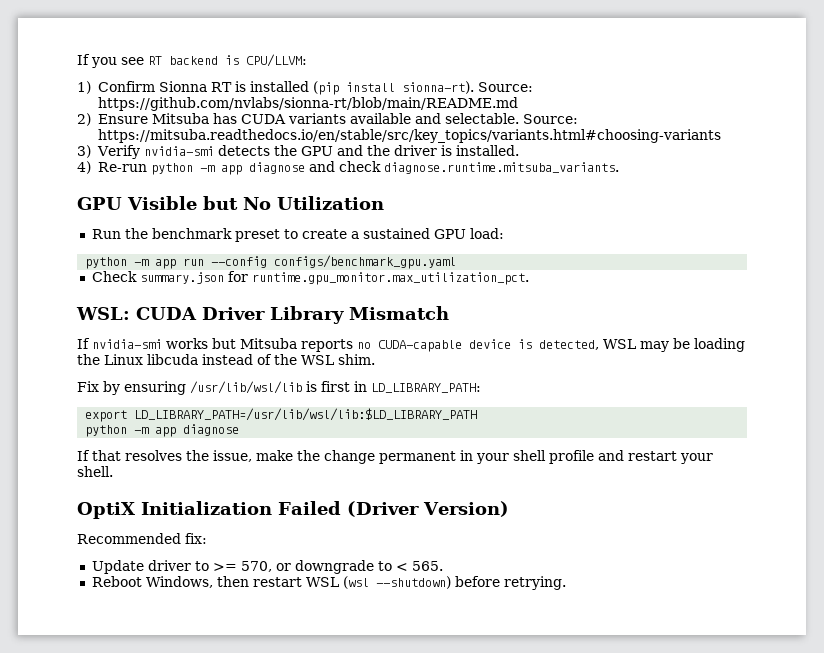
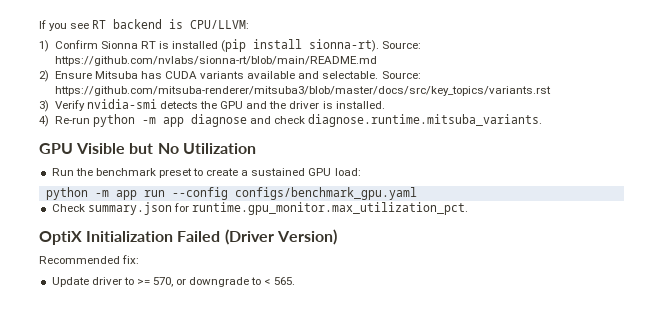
[97,129,721,143] https://mitsuba.readthedocs.io/en/stable/src/key_topics/variants.html#choosing-variants -> [54,86,551,96] https://github.com/mitsuba-renderer/mitsuba3/blob/master/docs/src/key_topics/variants.rst
[76,306,449,324] [77,338,745,352] [77,354,375,365] [77,381,481,395] [85,408,478,422] [85,424,240,437] [77,450,713,464] [77,466,113,477] // WSL: CUDA Driver Library Mismatch // If nvidia-smi works but Mitsuba reports no CUDA-capable device is detected, WSL may be loading the Linux libcuda instead of the WSL shim. // Fix by ensuring /usr/lib/wsl/lib is first in LD_LIBRARY_PATH: // export LD_LIBRARY_PATH=/usr/lib/wsl/lib:$LD_LIBRARY_PATH // python -m app diagnose // If that resolves the issue, make the change permanent in your shell profile and restart your shell. -> (468, 208) none
[91,576,566,590] // Reboot Windows, then restart WSL (wsl --shutdown) before retrying. -> (295, 281) none

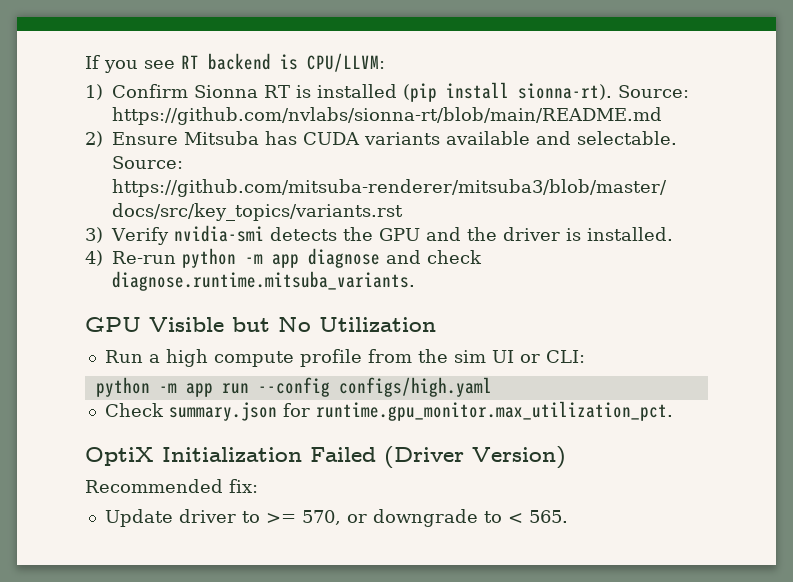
[75,168,361,178] the benchmark preset to create a sustained GPU load: -> [148,349,585,367] a high compute profile from the sim UI or CLI:
[234,187,417,200] configs/benchmark_gpu.yaml -> [338,377,492,397] configs/high.yaml

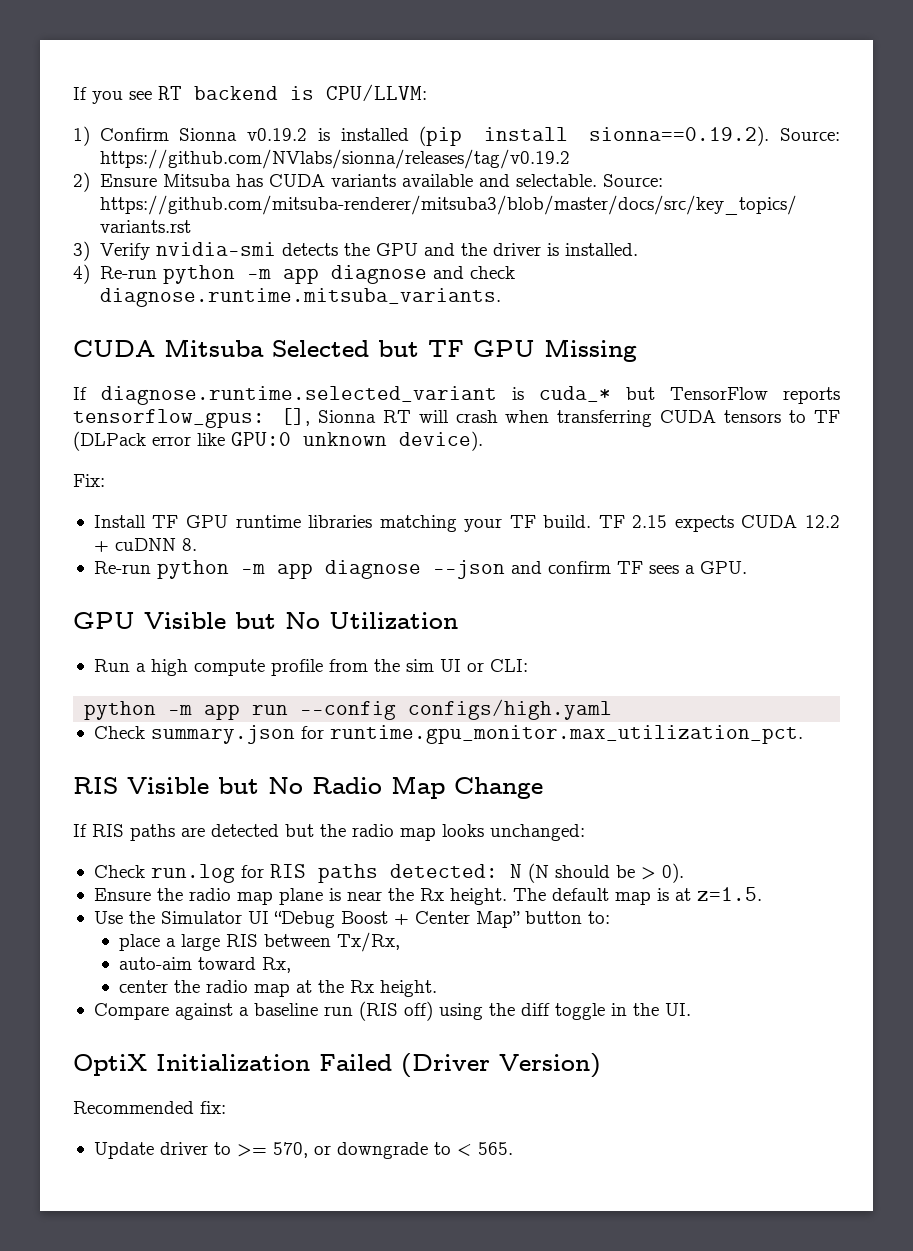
[264,85,290,98] RT -> [247,128,307,141] v0.19.2
[518,83,689,100] [112,107,662,125] sionna-rt). Source: https://github.com/nvlabs/sionna-rt/blob/main/README.md -> [589,126,840,146] [99,149,570,169] sionna==0.19.2). Source: https://github.com/NVlabs/sionna/releases/tag/v0.19.2
(415, 281) none -> [73,339,637,362] [73,386,840,405] [73,408,840,428] [73,431,483,451] [73,474,105,487] [93,515,841,532] [93,538,197,552] [93,560,747,579] // CUDA Mitsuba Selected but TF GPU Missing // If diagnose.runtime.selected_variant is cuda_* but TensorFlow reports tensorflow_gpus: [], Sionna RT will crash when transferring CUDA tensors to TF (DLPack error like GPU:0 unknown device). // Fix: // Install TF GPU runtime libraries matching your TF build. TF 2.15 expects CUDA 12.2 + cuDNN 8. // Re-run python -m app diagnose --json and confirm TF sees a GPU.
(673, 411) none -> [73,776,543,799] [73,824,585,841] [93,863,684,883] [93,887,762,905] [93,911,610,928] [118,932,400,952] [118,957,291,973] [118,980,437,997] [93,1001,691,1021] // RIS Visible but No Radio Map Change // If RIS paths are detected but the radio map looks unchanged: // Check run.log for RIS paths detected: N (N should be > 0). // Ensure the radio map plane is near the Rx height. The default map is at z=1.5. // Use the Simulator UI “Debug Boost + Center Map” button to: // place a large RIS between Tx/Rx, // auto-aim toward Rx, // center the radio map at the Rx height. // Compare against a baseline run (RIS off) using the diff toggle in the UI.

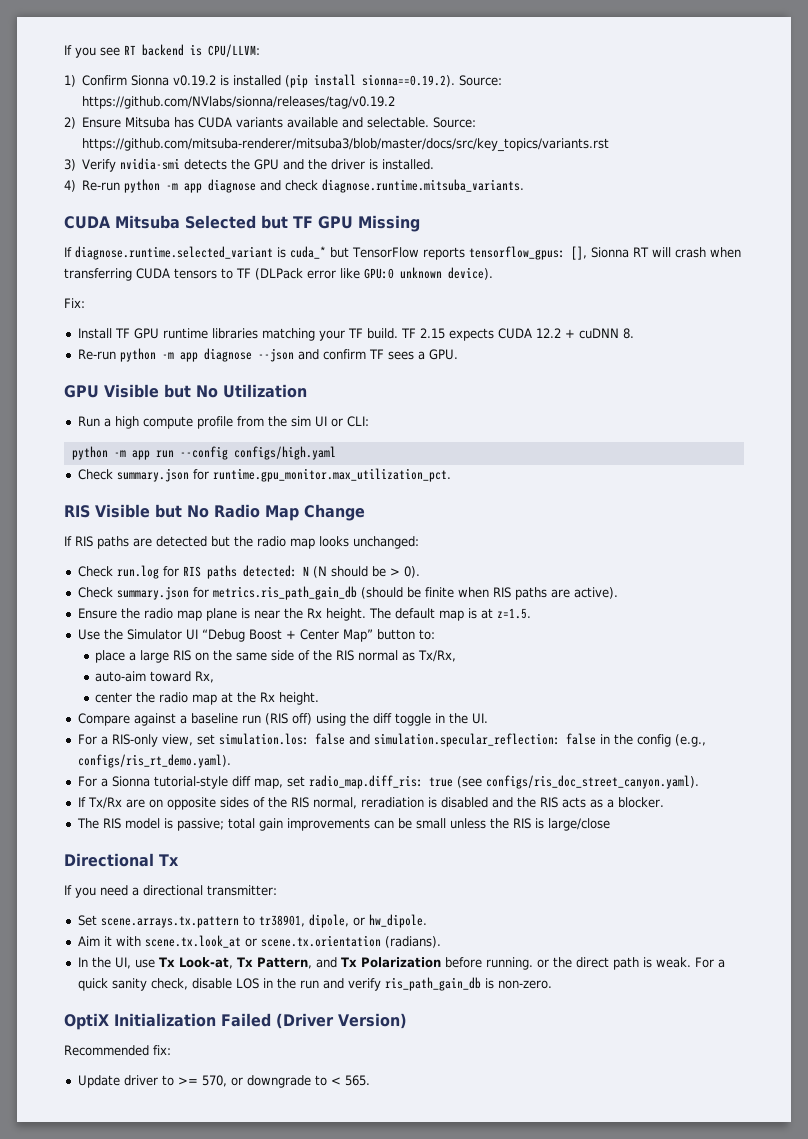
(684, 873) none -> [77,586,618,600] // Check summary.json for metrics.ris_path_gain_db (should be finite when RIS paths are active).
[263,934,331,947] between -> [195,650,416,661] on the same side of the RIS normal as
(691, 1009) none -> [77,733,706,747] [77,754,231,768] [77,775,699,789] [77,797,664,810] [76,818,610,831] [64,853,179,867] [64,885,277,898] [77,914,427,928] [77,935,441,948] [77,957,725,970] [77,977,552,991] // For a RIS-only view, set simulation.los: false and simulation.specular_reflection: false in the config (e.g., configs/ris_rt_demo.yaml). // For a Sionna tutorial-style diff map, set radio_map.diff_ris: true (see configs/ris_doc_street_canyon.yaml). // If Tx/Rx are on opposite sides of the RIS normal, reradiation is disabled and the RIS acts as a blocker. // The RIS model is passive; total gain improvements can be small unless the RIS is large/close // Directional Tx // If you need a directional transmitter: // Set scene.arrays.tx.pattern to tr38901, dipole, or hw_dipole. // Aim it with scene.tx.look_at or scene.tx.orientation (radians). // In the UI, use Tx Look-at, Tx Pattern, and Tx Polarization before running. or the direct path is weak. For a quick sanity check, disable LOS in the run and verify ris_path_gain_db is non-zero.

